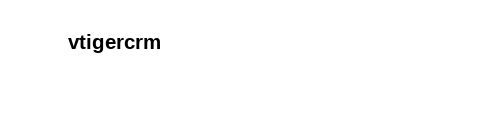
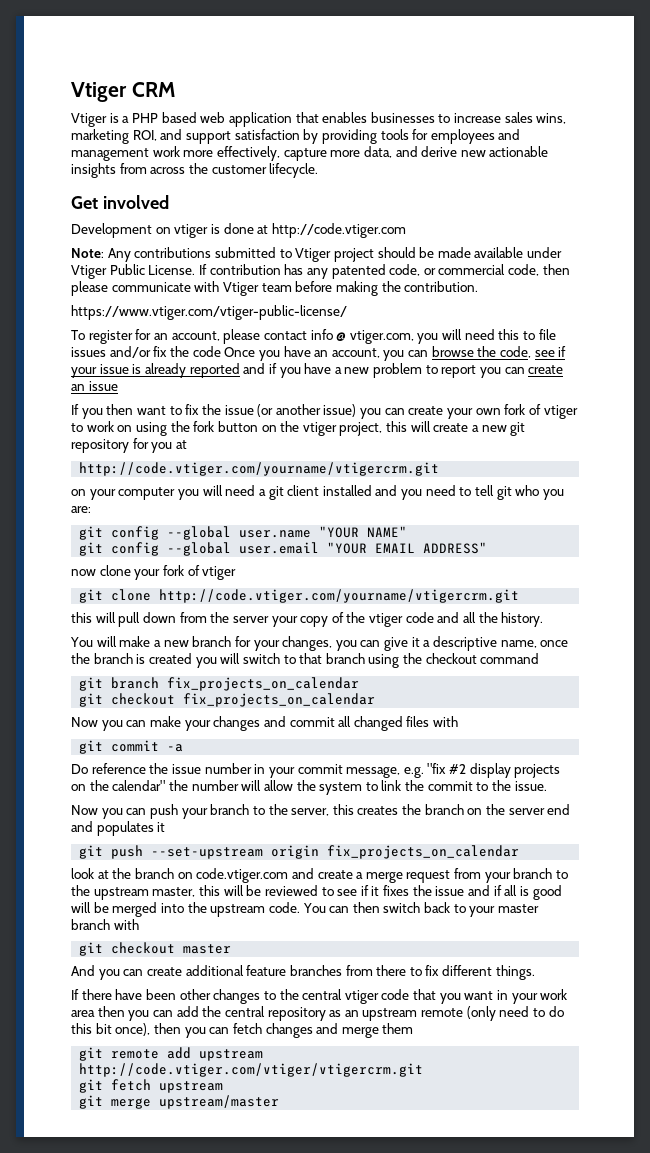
[68,34,161,53] vtigercrm -> [71,82,176,102] [71,112,567,127] [71,129,521,144] [71,146,549,161] [71,163,319,178] [71,195,169,209] [71,223,406,238] [71,247,563,262] [71,264,570,279] [71,281,479,296] [71,305,347,320] [71,329,556,344] [71,346,567,361] [71,363,564,378] [71,381,118,391] [71,404,578,419] [71,421,526,436] [71,438,187,453] [79,462,440,476] [71,485,564,500] [71,506,91,513] [79,526,408,540] [79,542,488,556] [71,565,237,580] [79,589,520,603] [71,612,544,627] [70,636,569,651] [71,653,540,668] [79,677,360,691] [79,693,376,707] [71,716,459,731] [79,740,184,754] [71,763,561,778] [71,780,547,795] [71,804,571,819] [71,821,166,836] [79,845,520,859] [71,868,569,883] [71,885,562,900] [71,902,540,917] [71,919,139,930] [79,942,232,956] [71,965,535,980] [71,989,568,1004] [71,1006,564,1021] [71,1023,414,1038] [79,1047,264,1061] [79,1063,424,1077] [79,1079,224,1093] [79,1095,280,1109] Vtiger CRM // Vtiger is a PHP based web application that enables businesses to increase sales wins, marketing ROI, and support satisfaction by providing tools for employees and management work more effectively, capture more data, and derive new actionable insights from across the customer lifecycle. // Get involved // Development on vtiger is done at http://code.vtiger.com // Note: Any contributions submitted to Vtiger project should be made available under Vtiger Public License. If contribution has any patented code, or commercial code, then please communicate with Vtiger team before making the contribution. // https://www.vtiger.com/vtiger-public-license/ // To register for an account, please contact info @ vtiger.com, you will need this to file issues and/or fix the code Once you have an account, you can browse the code, see if your issue is already reported and if you have a new problem to report you can create an issue // If you then want to fix the issue (or another issue) you can create your own fork of vtiger to work on using the fork button on the vtiger project, this will create a new git repository for you at // http://code.vtiger.com/yourname/vtigercrm.git // on your computer you will need a git client installed and you need to tell git who you are: // git config --global user.name "YOUR NAME" // git config --global user.email "YOUR EMAIL ADDRESS" // now clone your fork of vtiger // git clone http://code.vtiger.com/yourname/vtigercrm.git // this will pull down from the server your copy of the vtiger code and all the history. // You will make a new branch for your changes, you can give it a descriptive name, once the branch is created you will switch to that branch using the checkout command // git branch fix_projects_on_calendar // git checkout fix_projects_on_calendar // Now you can make your changes and commit all changed files with // git commit -a // Do reference the issue number in your commit message, e.g. "fix #2 display projects on the calendar" the number will allow the system to link the commit to the issue. // Now you can push your branch to the server, this creates the branch on the server end and populates it // git push --set-upstream origin fix_projects_on_calendar // look at the branch on code.vtiger.com and create a merge request from your branch to the upstream master, this will be reviewed to see if it fixes the issue and if all is good will be merged into the upstream code. You can then switch back to your master branch with // git checkout master // And you can create additional feature branches from there to fix different things. // If there have been other changes to the central vtiger code that you want in your work area then you can add the central repository as an upstream remote (only need to do this bit once), then you can fetch changes and merge them // git remote add upstream http://code.vtiger.com/vtiger/vtigercrm.git // git fetch upstream // git merge upstream/master

